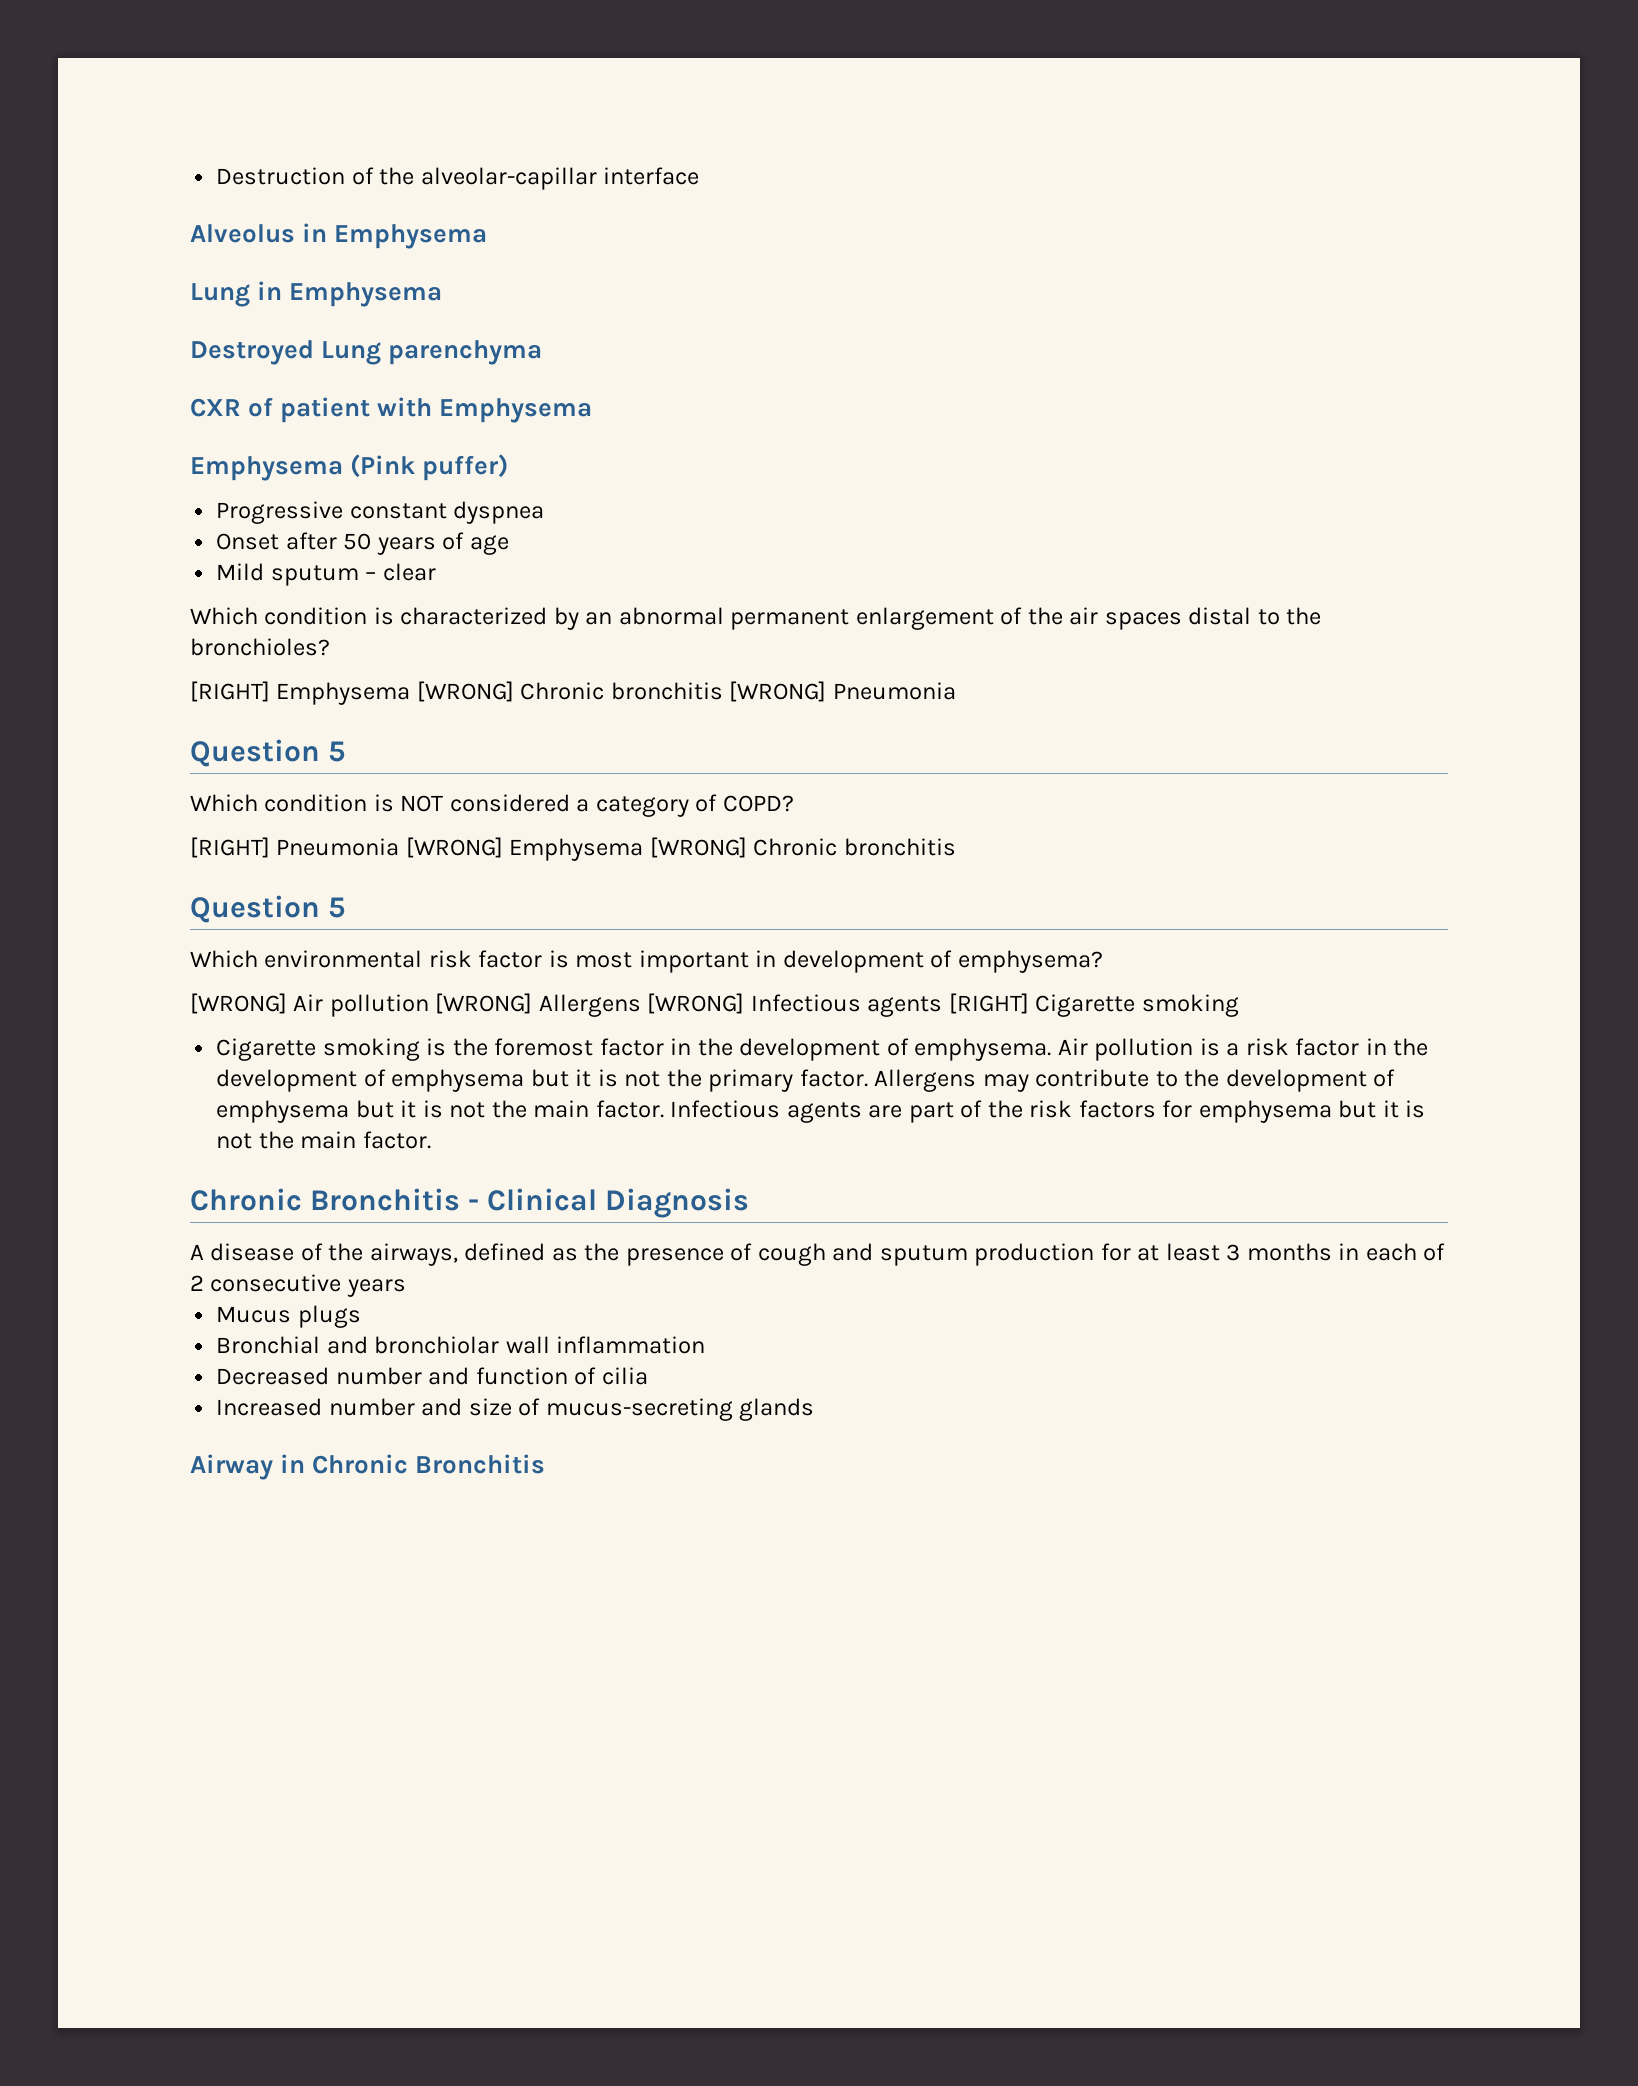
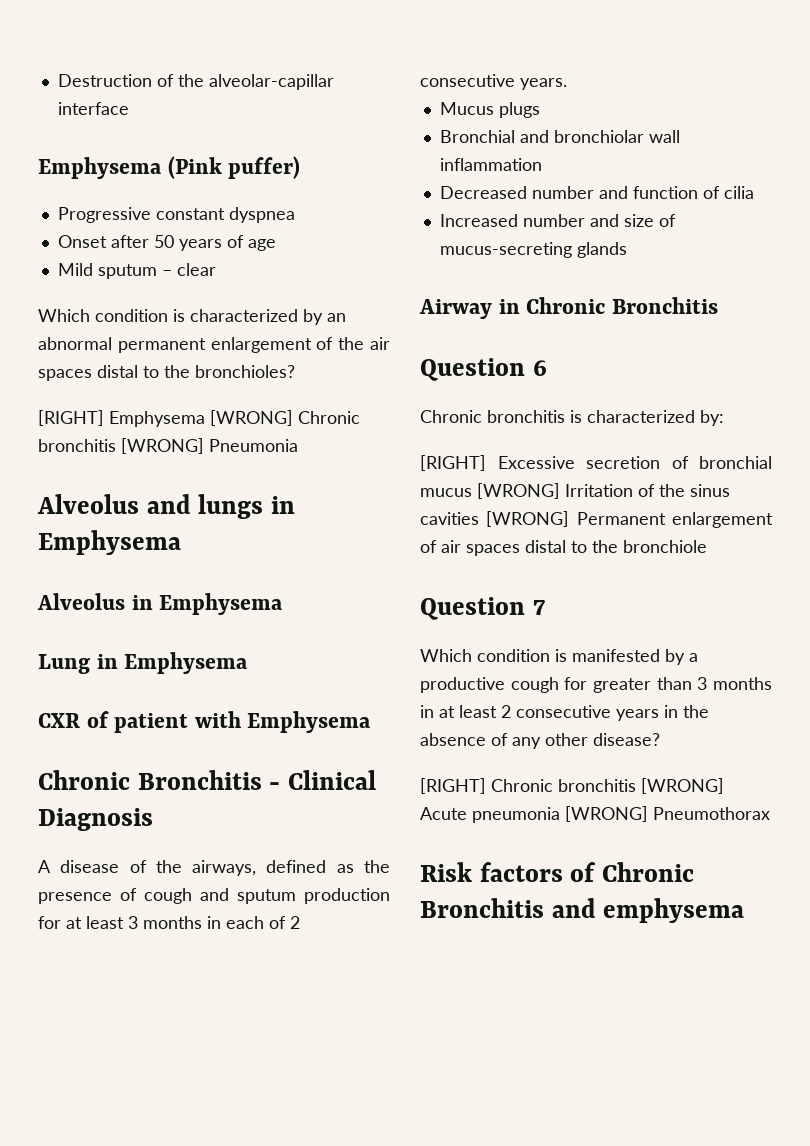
[190,223,488,249] [190,281,443,307] [190,340,543,365] [190,397,593,423] // Alveolus in Emphysema // Lung in Emphysema // Destroyed Lung parenchyma // CXR of patient with Emphysema -> (129, 108) none
[190,739,346,767] [190,794,794,817] [190,837,956,861] [190,895,346,923] [190,950,1103,973] [190,993,1239,1017] [216,1038,1429,1061] [216,1069,1396,1092] [216,1100,1426,1123] [216,1131,431,1149] Question 5 // Which condition is NOT considered a category of COPD? // [RIGHT] Pneumonia [WRONG] Emphysema [WRONG] Chronic bronchitis // Question 5 // Which environmental risk factor is most important in development of emphysema? // [WRONG] Air pollution [WRONG] Allergens [WRONG] Infectious agents [RIGHT] Cigarette smoking // Cigarette smoking is the foremost factor in the development of emphysema. Air pollution is a risk factor in the development of emphysema but it is not the primary factor. Allergens may contribute to the development of emphysema but it is not the main factor. Infectious agents are part of the risk factors for emphysema but it is not the main factor. -> [37,494,296,519] [38,530,181,555] [37,593,284,615] [38,652,249,674] [38,711,372,733] Alveolus and lungs in Emphysema // Alveolus in Emphysema // Lung in Emphysema // CXR of patient with Emphysema
[346,1279,406,1297] years -> [520,78,567,90] years.
(546, 1464) none -> [420,358,547,381] [420,410,724,426] [420,455,772,471] [420,483,730,499] [420,511,773,528] [420,540,707,556] [420,597,546,620] [420,649,698,665] [420,677,772,693] [420,705,709,721] [420,733,660,749] [420,778,724,794] [420,806,770,823] [420,862,695,882] [420,898,745,923] // Question 6 // Chronic bronchitis is characterized by: // [RIGHT] Excessive secretion of bronchial mucus [WRONG] Irritation of the sinus cavities [WRONG] Permanent enlargement of air spaces distal to the bronchiole // Question 7 // Which condition is manifested by a productive cough for greater than 3 months in at least 2 consecutive years in the absence of any other disease? // [RIGHT] Chronic bronchitis [WRONG] Acute pneumonia [WRONG] Pneumothorax // Risk factors of Chronic Bronchitis and emphysema

